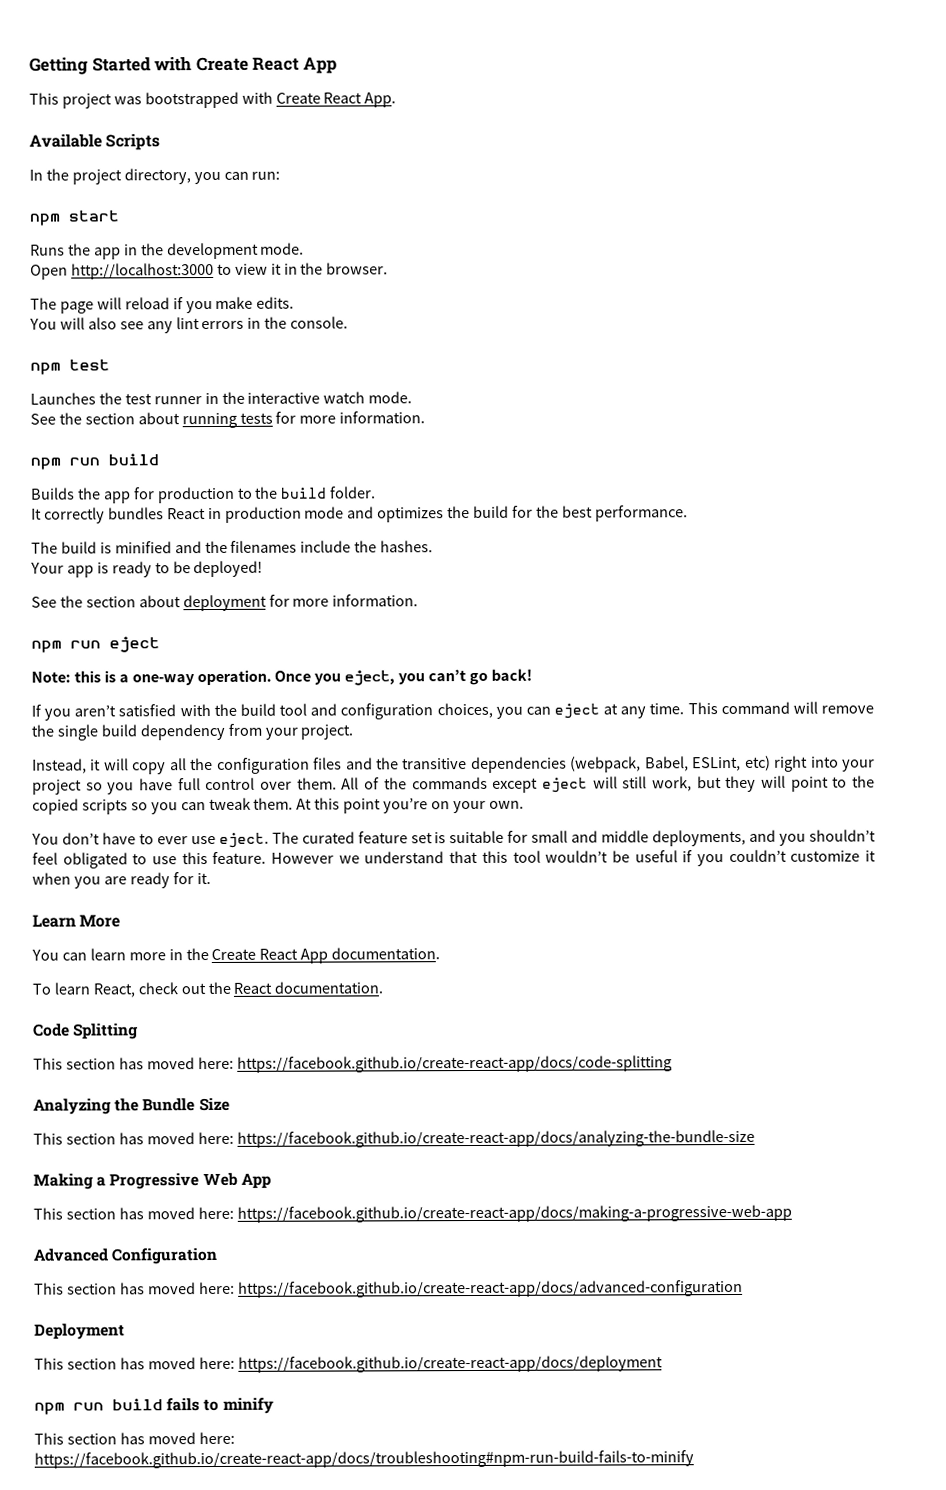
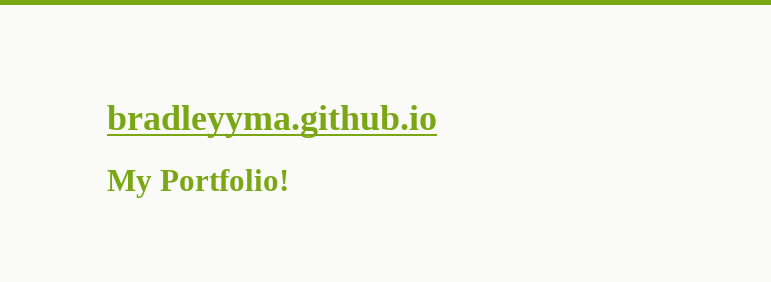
[29,56,337,75] [29,91,397,109] [29,133,161,151] [29,168,281,185] [29,210,119,226] [30,242,305,260] [30,262,389,280] [30,296,295,314] [29,316,349,334] [30,359,110,375] [30,391,413,405] [30,411,426,429] [30,453,159,470] [31,486,377,504] [31,505,688,524] [31,540,434,554] [30,560,264,578] [31,594,419,612] [31,636,160,653] [31,668,532,686] [31,701,874,721] [31,723,354,741] [32,755,876,775] [32,775,875,795] [32,797,524,815] [31,829,877,848] [32,849,877,869] [32,872,211,889] [32,914,121,928] [31,947,441,964] [32,981,384,998] [33,1023,139,1040] [33,1055,672,1073] [33,1097,230,1115] [33,1129,755,1148] [33,1172,271,1190] [33,1204,792,1223] [33,1247,218,1265] [34,1279,743,1298] [34,1323,125,1340] [34,1355,663,1373] [34,1397,274,1415] [34,1431,235,1445] [34,1450,694,1469] Getting Started with Create React App // This project was bootstrapped with Create React App. // Available Scripts // In the project directory, you can run: // npm start // Runs the app in the development mode. // Open http://localhost:3000 to view it in the browser. // The page will reload if you make edits. // You will also see any lint errors in the console. // npm test // Launches the test runner in the interactive watch mode. // See the section about running tests for more information. // npm run build // Builds the app for production to the build folder. // It correctly bundles React in production mode and optimizes the build for the best performance. // The build is minified and the filenames include the hashes. // Your app is ready to be deployed! // See the section about deployment for more information. // npm run eject // Note: this is a one-way operation. Once you eject, you can’t go back! // If you aren’t satisfied with the build tool and configuration choices, you can eject at any time. This command will remove the single build dependency from your project. // Instead, it will copy all the configuration files and the transitive dependencies (webpack, Babel, ESLint, etc) right into your project so you have full control over them. All of the commands except eject will still work, but they will point to the copied scripts so you can tweak them. At this point you’re on your own. // You don’t have to ever use eject. The curated feature set is suitable for small and middle deployments, and you shouldn’t feel obligated to use this feature. However we understand that this tool wouldn’t be useful if you couldn’t customize it when you are ready for it. // Learn More // You can learn more in the Create React App documentation. // To learn React, check out the React documentation. // Code Splitting // This section has moved here: https://facebook.github.io/create-react-app/docs/code-splitting // Analyzing the Bundle Size // This section has moved here: https://facebook.github.io/create-react-app/docs/analyzing-the-bundle-size // Making a Progressive Web App // This section has moved here: https://facebook.github.io/create-react-app/docs/making-a-progressive-web-app // Advanced Configuration // This section has moved here: https://facebook.github.io/create-react-app/docs/advanced-configuration // Deployment // This section has moved here: https://facebook.github.io/create-react-app/docs/deployment // npm run build fails to minify // This section has moved here: https://facebook.github.io/create-react-app/docs/troubleshooting#npm-run-build-fails-to-minify -> [107,105,437,138] [107,169,290,198] bradleyyma.github.io // My Portfolio!

